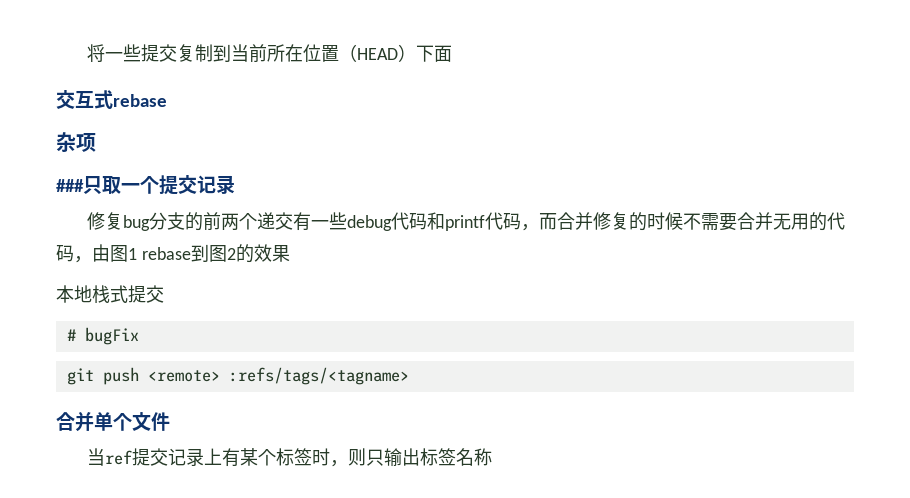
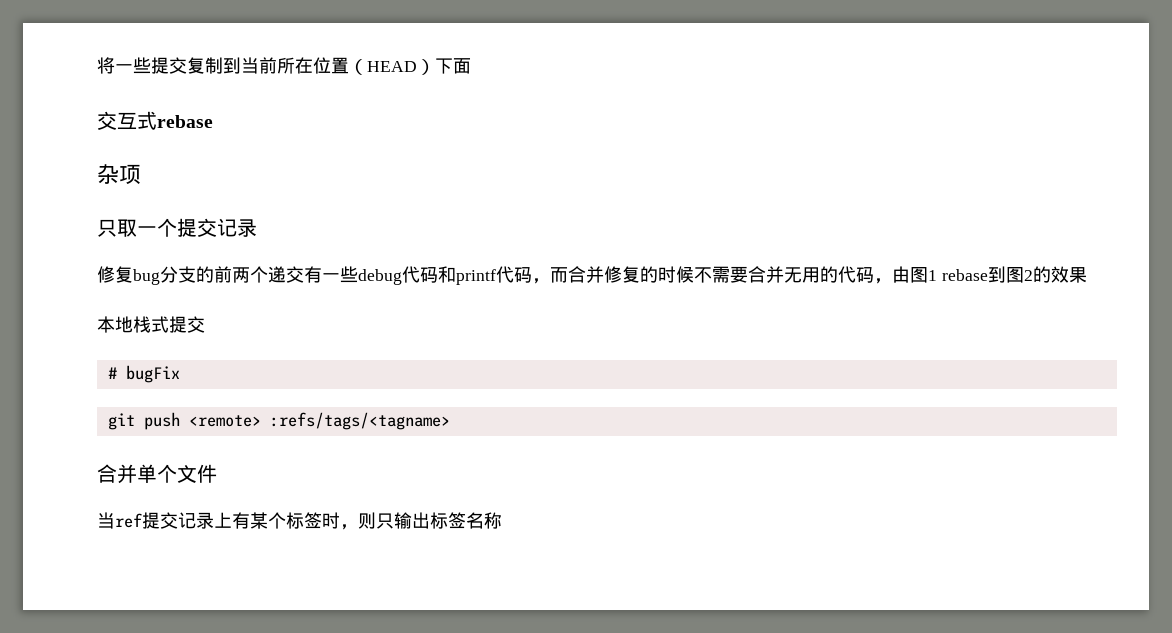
[56,179,84,192] ### -> (141, 174) none

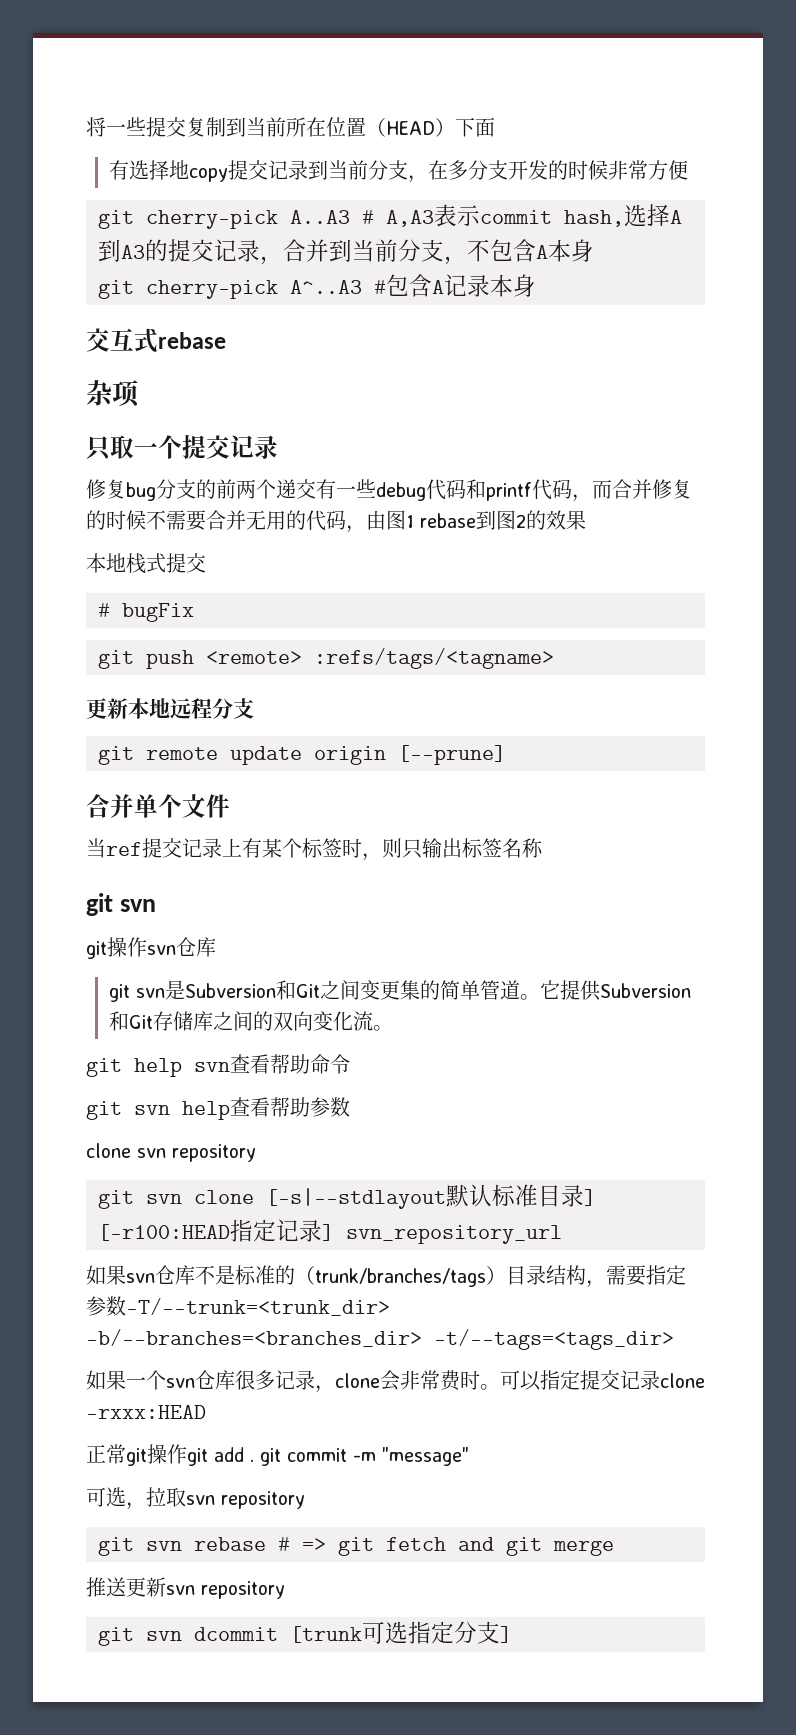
(471, 66) none -> [109,160,689,183] [98,204,682,229] [98,239,594,265] [98,274,536,299] // 有选择地copy提交记录到当前分支，在多分支开发的时候非常方便 // git cherry-pick A..A3 # A,A3表示commit hash,选择A到A3的提交记录，合并到当前分支，不包含A本身 // git cherry-pick A^..A3 #包含A记录本身
(450, 421) none -> [86,698,254,719] [98,745,506,765] // 更新本地远程分支 // git remote update origin [--prune]
(502, 520) none -> [86,893,157,916] [86,937,216,959] [109,980,692,1002] [109,1011,394,1031] [86,1054,350,1077] [86,1097,350,1120] [86,1143,256,1162] [98,1184,596,1209] [98,1219,562,1244] [86,1265,686,1288] [86,1296,390,1316] [86,1329,674,1350] [86,1370,705,1393] [86,1405,206,1419] [86,1444,469,1466] [86,1487,305,1510] [98,1537,614,1556] [86,1577,285,1599] [98,1621,512,1646] // git svn // git操作svn仓库 // git svn是Subversion和Git之间变更集的简单管道。它提供Subversion和Git存储库之间的双向变化流。 // git help svn查看帮助命令 // git svn help查看帮助参数 // clone svn repository // git svn clone [-s|--stdlayout默认标准目录] [-r100:HEAD指定记录] svn_repository_url // 如果svn仓库不是标准的（trunk/branches/tags）目录结构，需要指定参数-T/--trunk=<trunk_dir> -b/--branches=<branches_dir> -t/--tags=<tags_dir> // 如果一个svn仓库很多记录，clone会非常费时。可以指定提交记录clone -rxxx:HEAD // 正常git操作git add . git commit -m "message" // 可选，拉取svn repository // git svn rebase # => git fetch and git merge // 推送更新svn repository // git svn dcommit [trunk可选指定分支]

